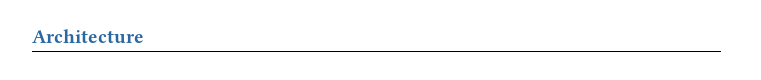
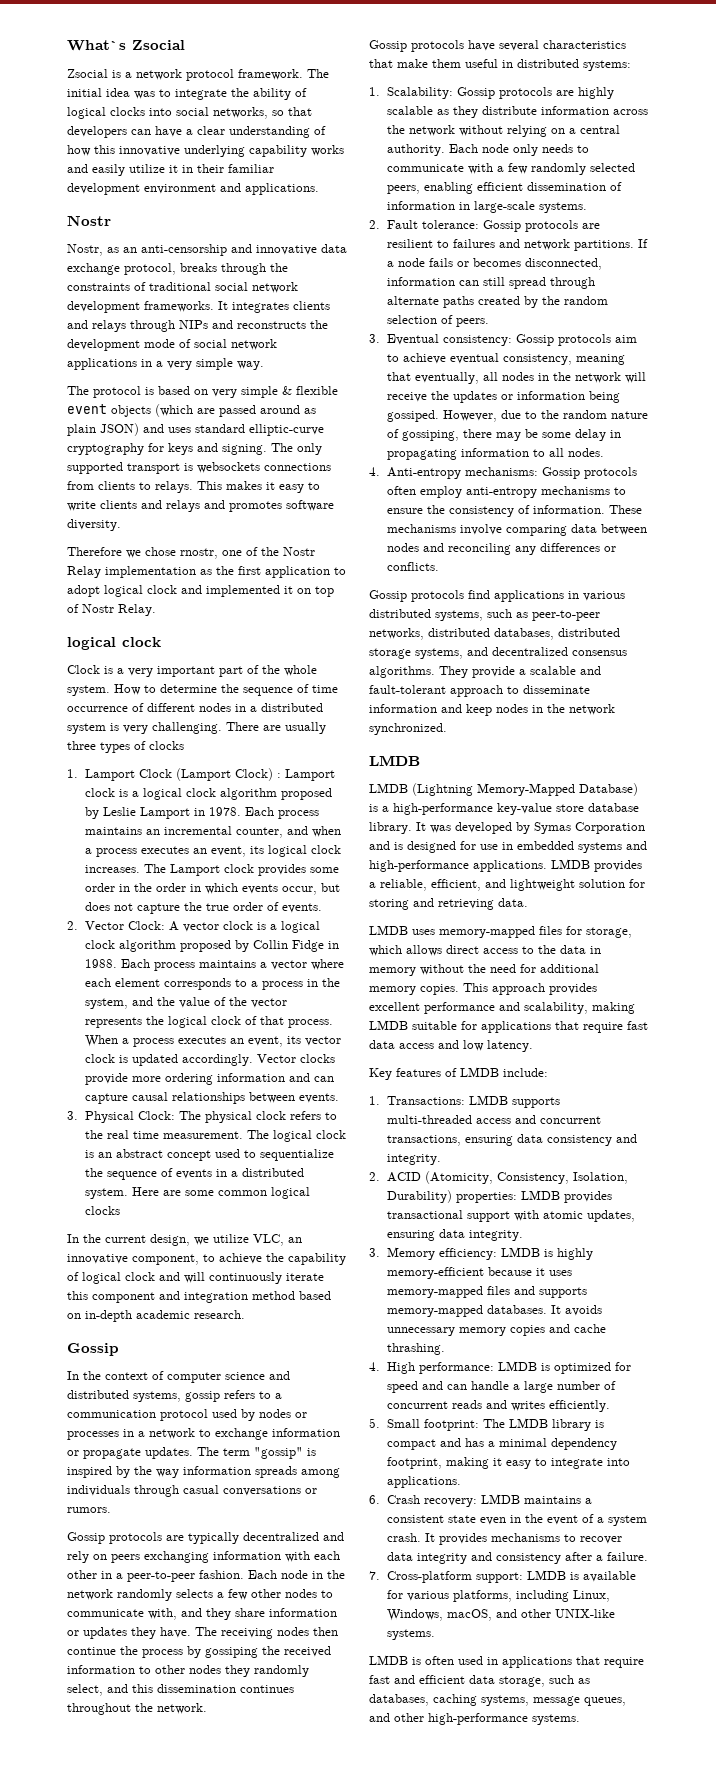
[32,29,144,44] Architecture -> [67,40,185,51] [67,69,329,81] [67,88,307,100] [67,107,312,119] [67,126,326,138] [67,145,344,157] [67,164,274,176] [67,183,319,195] [67,215,111,226] [67,244,347,256] [67,263,288,275] [67,282,298,293] [67,301,330,313] [67,320,328,332] [67,339,277,351] [67,358,264,370] [67,386,338,398] [67,404,316,417] [67,423,324,436] [67,443,322,455] [67,462,331,474] [67,481,320,493] [67,500,334,512] [67,519,121,531] [67,547,315,559] [67,566,346,578] [67,585,334,597] [67,604,156,616] [67,637,161,650] [67,665,317,677] [67,684,338,696] [67,703,323,712] [67,722,326,734] [67,741,184,753] [67,768,336,781] [85,788,333,800] [85,807,320,819] [85,826,342,838] [85,845,342,857] [85,864,340,876] [85,883,341,895] [85,902,323,914] [67,921,321,933] [85,940,340,952] [85,959,345,971] [85,978,341,990] [85,997,288,1009] [85,1016,334,1028] [85,1035,342,1047] [85,1054,336,1066] [85,1073,335,1085] [85,1092,340,1104] [67,1111,338,1123] [85,1130,347,1142] [85,1149,335,1161] [85,1168,305,1180] [85,1187,311,1199] [85,1206,121,1215] [67,1234,302,1246] [67,1253,346,1265] [67,1272,324,1284] [67,1291,331,1303] [67,1310,245,1322] [67,1343,119,1356] [67,1371,290,1383] [67,1390,282,1402] [67,1409,307,1421] [67,1428,340,1440] [67,1447,316,1459] [67,1466,340,1478] [67,1485,317,1497] [67,1507,111,1513] [67,1532,344,1544] [67,1551,340,1563] [67,1570,345,1582] [67,1589,333,1601] [67,1608,337,1620] [67,1627,338,1639] [67,1646,331,1658] [67,1665,309,1677] [67,1684,294,1696] [67,1703,207,1715] [369,40,626,52] [369,59,631,71] [369,87,615,99] [387,106,649,118] [387,125,621,137] [387,144,590,156] [387,163,636,175] [387,182,623,194] [387,201,588,213] [369,220,601,232] [387,239,649,251] [387,258,603,270] [387,277,596,289] [387,296,609,308] [387,315,490,327] [369,334,638,346] [387,353,626,365] [387,372,647,384] [387,391,621,403] [387,410,649,422] [387,429,622,441] [387,448,605,460] [369,467,638,479] [387,486,627,498] [387,505,643,517] [387,524,648,536] [387,543,617,555] [387,562,440,571] [369,590,625,602] [369,609,600,621] [369,628,620,640] [369,647,627,659] [369,666,601,678] [369,685,590,697] [369,704,615,716] [369,723,447,735] [369,755,420,766] [369,783,638,796] [369,803,639,815] [369,822,645,834] [369,841,647,853] [369,859,642,872] [369,879,645,891] [369,898,528,910] [369,925,632,938] [369,945,601,956] [369,964,599,976] [369,983,597,995] [369,1002,635,1014] [369,1020,648,1033] [369,1040,533,1052] [369,1067,548,1080] [369,1095,561,1108] [387,1115,602,1124] [387,1134,638,1146] [387,1154,442,1165] [369,1171,629,1184] [387,1190,613,1203] [387,1210,636,1222] [387,1229,524,1241] [369,1247,594,1260] [387,1267,573,1279] [387,1286,588,1298] [387,1305,603,1317] [387,1324,607,1336] [387,1343,446,1355] [369,1361,632,1374] [387,1381,617,1393] [387,1400,611,1412] [369,1418,605,1431] [387,1438,618,1450] [387,1457,631,1469] [387,1476,462,1488] [369,1494,593,1507] [387,1514,648,1526] [387,1533,623,1545] [387,1552,649,1564] [369,1570,637,1583] [387,1590,611,1602] [387,1609,616,1621] [387,1629,436,1640] [369,1655,644,1668] [369,1675,590,1687] [369,1694,626,1706] [369,1713,580,1725] What`s Zsocial // Zsocial is a network protocol framework. The initial idea was to integrate the ability of logical clocks into social networks, so that developers can have a clear understanding of how this innovative underlying capability works and easily utilize it in their familiar development environment and applications. // Nostr // Nostr, as an anti-censorship and innovative data exchange protocol, breaks through the constraints of traditional social network development frameworks. It integrates clients and relays through NIPs and reconstructs the development mode of social network applications in a very simple way. // The protocol is based on very simple & flexible event objects (which are passed around as plain JSON) and uses standard elliptic-curve cryptography for keys and signing. The only supported transport is websockets connections from clients to relays. This makes it easy to write clients and relays and promotes software diversity. // Therefore we chose rnostr, one of the Nostr Relay implementation as the first application to adopt logical clock and implemented it on top of Nostr Relay. // logical clock // Clock is a very important part of the whole system. How to determine the sequence of time occurrence of different nodes in a distributed system is very challenging. There are usually three types of clocks // 1. Lamport Clock (Lamport Clock) : Lamport clock is a logical clock algorithm proposed by Leslie Lamport in 1978. Each process maintains an incremental counter, and when a process executes an event, its logical clock increases. The Lamport clock provides some order in the order in which events occur, but does not capture the true order of events. // 2. Vector Clock: A vector clock is a logical clock algorithm proposed by Collin Fidge in 1988. Each process maintains a vector where each element corresponds to a process in the system, and the value of the vector represents the logical clock of that process. When a process executes an event, its vector clock is updated accordingly. Vector clocks provide more ordering information and can capture causal relationships between events. // 3. Physical Clock: The physical clock refers to the real time measurement. The logical clock is an abstract concept used to sequentialize the sequence of events in a distributed system. Here are some common logical clocks // In the current design, we utilize VLC, an innovative component, to achieve the capability of logical clock and will continuously iterate this component and integration method based on in-depth academic research. // Gossip // In the context of computer science and distributed systems, gossip refers to a communication protocol used by nodes or processes in a network to exchange information or propagate updates. The term "gossip" is inspired by the way information spreads among individuals through casual conversations or rumors. // Gossip protocols are typically decentralized and rely on peers exchanging information with each other in a peer-to-peer fashion. Each node in the network randomly selects a few other nodes to communicate with, and they share information or updates they have. The receiving nodes then continue the process by gossiping the received information to other nodes they randomly select, and this dissemination continues throughout the network. // Gossip protocols have several characteristics that make them useful in distributed systems: // 1. Scalability: Gossip protocols are highly scalable as they distribute information across the network without relying on a central authority. Each node only needs to communicate with a few randomly selected peers, enabling efficient dissemination of information in large-scale systems. // 2. Fault tolerance: Gossip protocols are resilient to failures and network partitions. If a node fails or becomes disconnected, information can still spread through alternate paths created by the random selection of peers. // 3. Eventual consistency: Gossip protocols aim to achieve eventual consistency, meaning that eventually, all nodes in the network will receive the updates or information being gossiped. However, due to the random nature of gossiping, there may be some delay in propagating information to all nodes. // 4. Anti-entropy mechanisms: Gossip protocols often employ anti-entropy mechanisms to ensure the consistency of information. These mechanisms involve comparing data between nodes and reconciling any differences or conflicts. // Gossip protocols find applications in various distributed systems, such as peer-to-peer networks, distributed databases, distributed storage systems, and decentralized consensus algorithms. They provide a scalable and fault-tolerant approach to disseminate information and keep nodes in the network synchronized. // LMDB // LMDB (Lightning Memory-Mapped Database) is a high-performance key-value store database library. It was developed by Symas Corporation and is designed for use in embedded systems and high-performance applications. LMDB provides a reliable, efficient, and lightweight solution for storing and retrieving data. // LMDB uses memory-mapped files for storage, which allows direct access to the data in memory without the need for additional memory copies. This approach provides excellent performance and scalability, making LMDB suitable for applications that require fast data access and low latency. // Key features of LMDB include: // 1. Transactions: LMDB supports multi-threaded access and concurrent transactions, ensuring data consistency and integrity. // 2. ACID (Atomicity, Consistency, Isolation, Durability) properties: LMDB provides transactional support with atomic updates, ensuring data integrity. // 3. Memory efficiency: LMDB is highly memory-efficient because it uses memory-mapped files and supports memory-mapped databases. It avoids unnecessary memory copies and cache thrashing. // 4. High performance: LMDB is optimized for speed and can handle a large number of concurrent reads and writes efficiently. // 5. Small footprint: The LMDB library is compact and has a minimal dependency footprint, making it easy to integrate into applications. // 6. Crash recovery: LMDB maintains a consistent state even in the event of a system crash. It provides mechanisms to recover data integrity and consistency after a failure. // 7. Cross-platform support: LMDB is available for various platforms, including Linux, Windows, macOS, and other UNIX-like systems. // LMDB is often used in applications that require fast and efficient data storage, such as databases, caching systems, message queues, and other high-performance systems.

